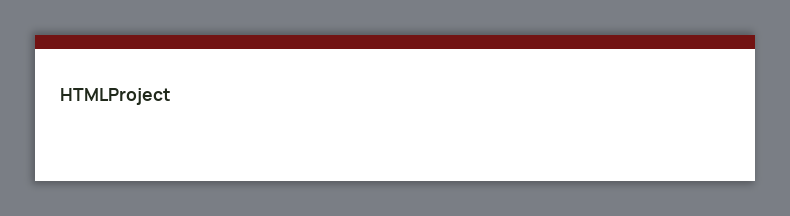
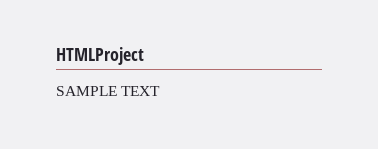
(171, 96) none -> [56,86,161,96] // SAMPLE TEXT

